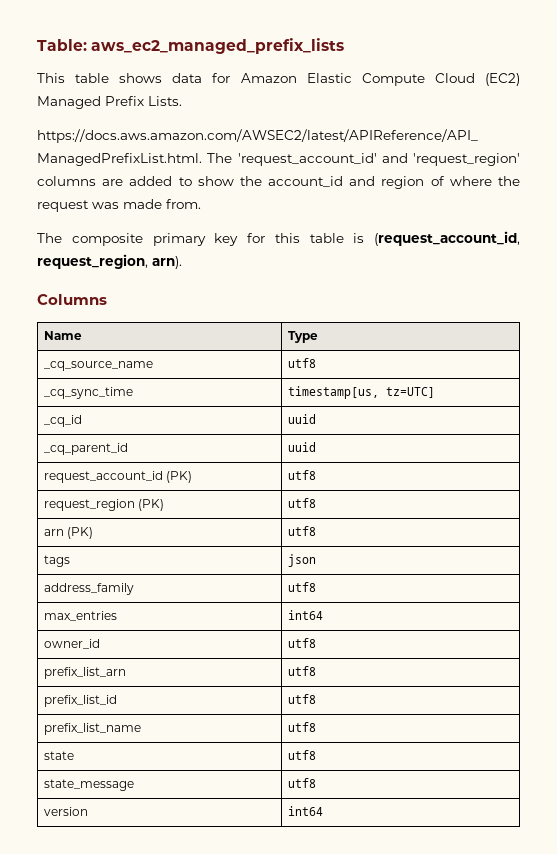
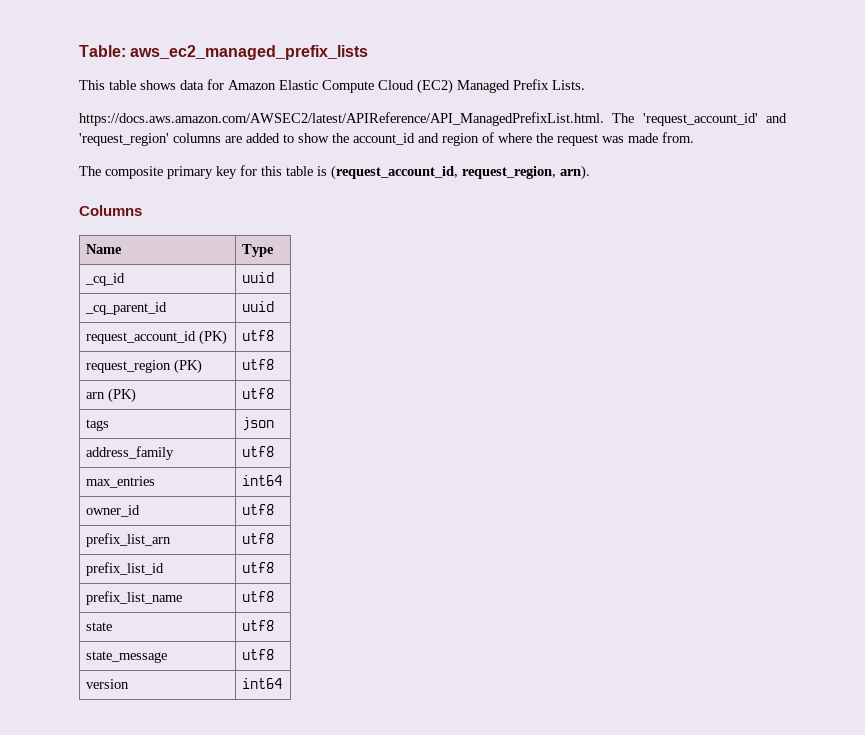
[44,361,154,371] [288,358,317,368] [44,387,134,399] [288,386,436,399] // _cq_source_name | utf8 // _cq_sync_time | timestamp[us, tz=UTC] -> (274, 250) none

